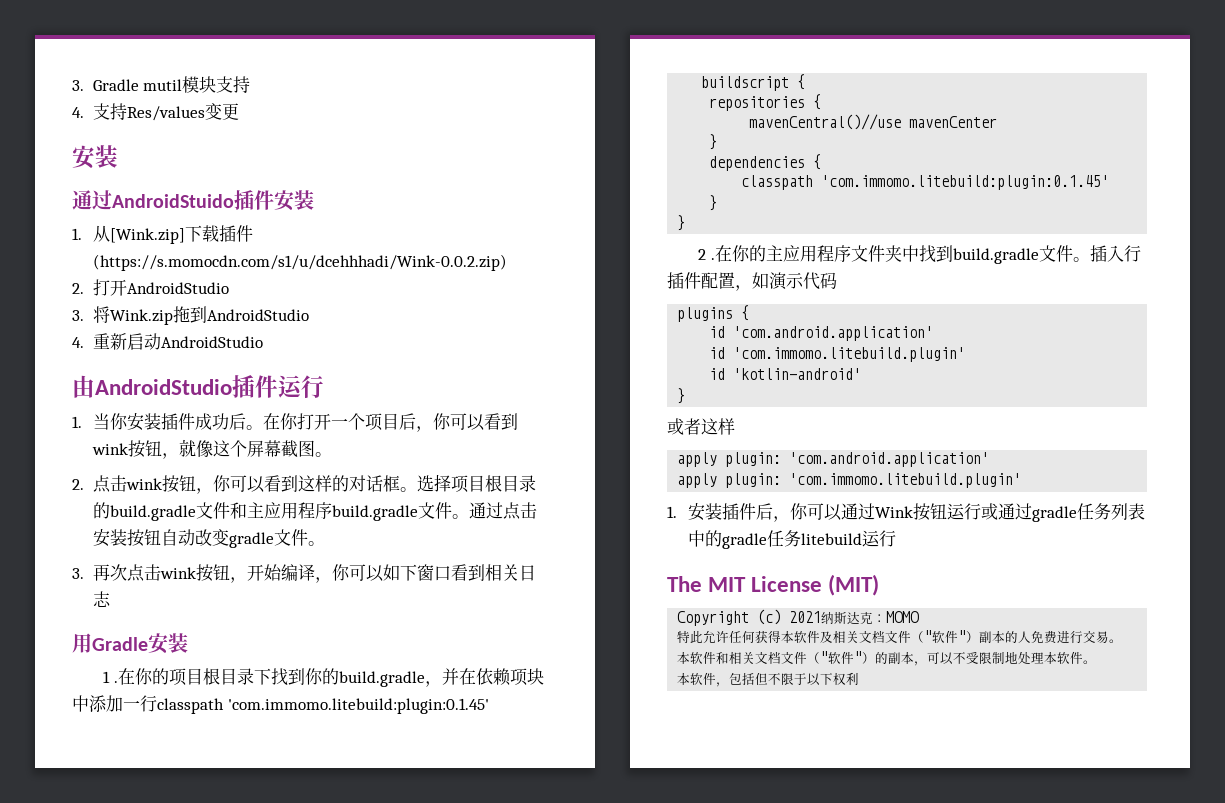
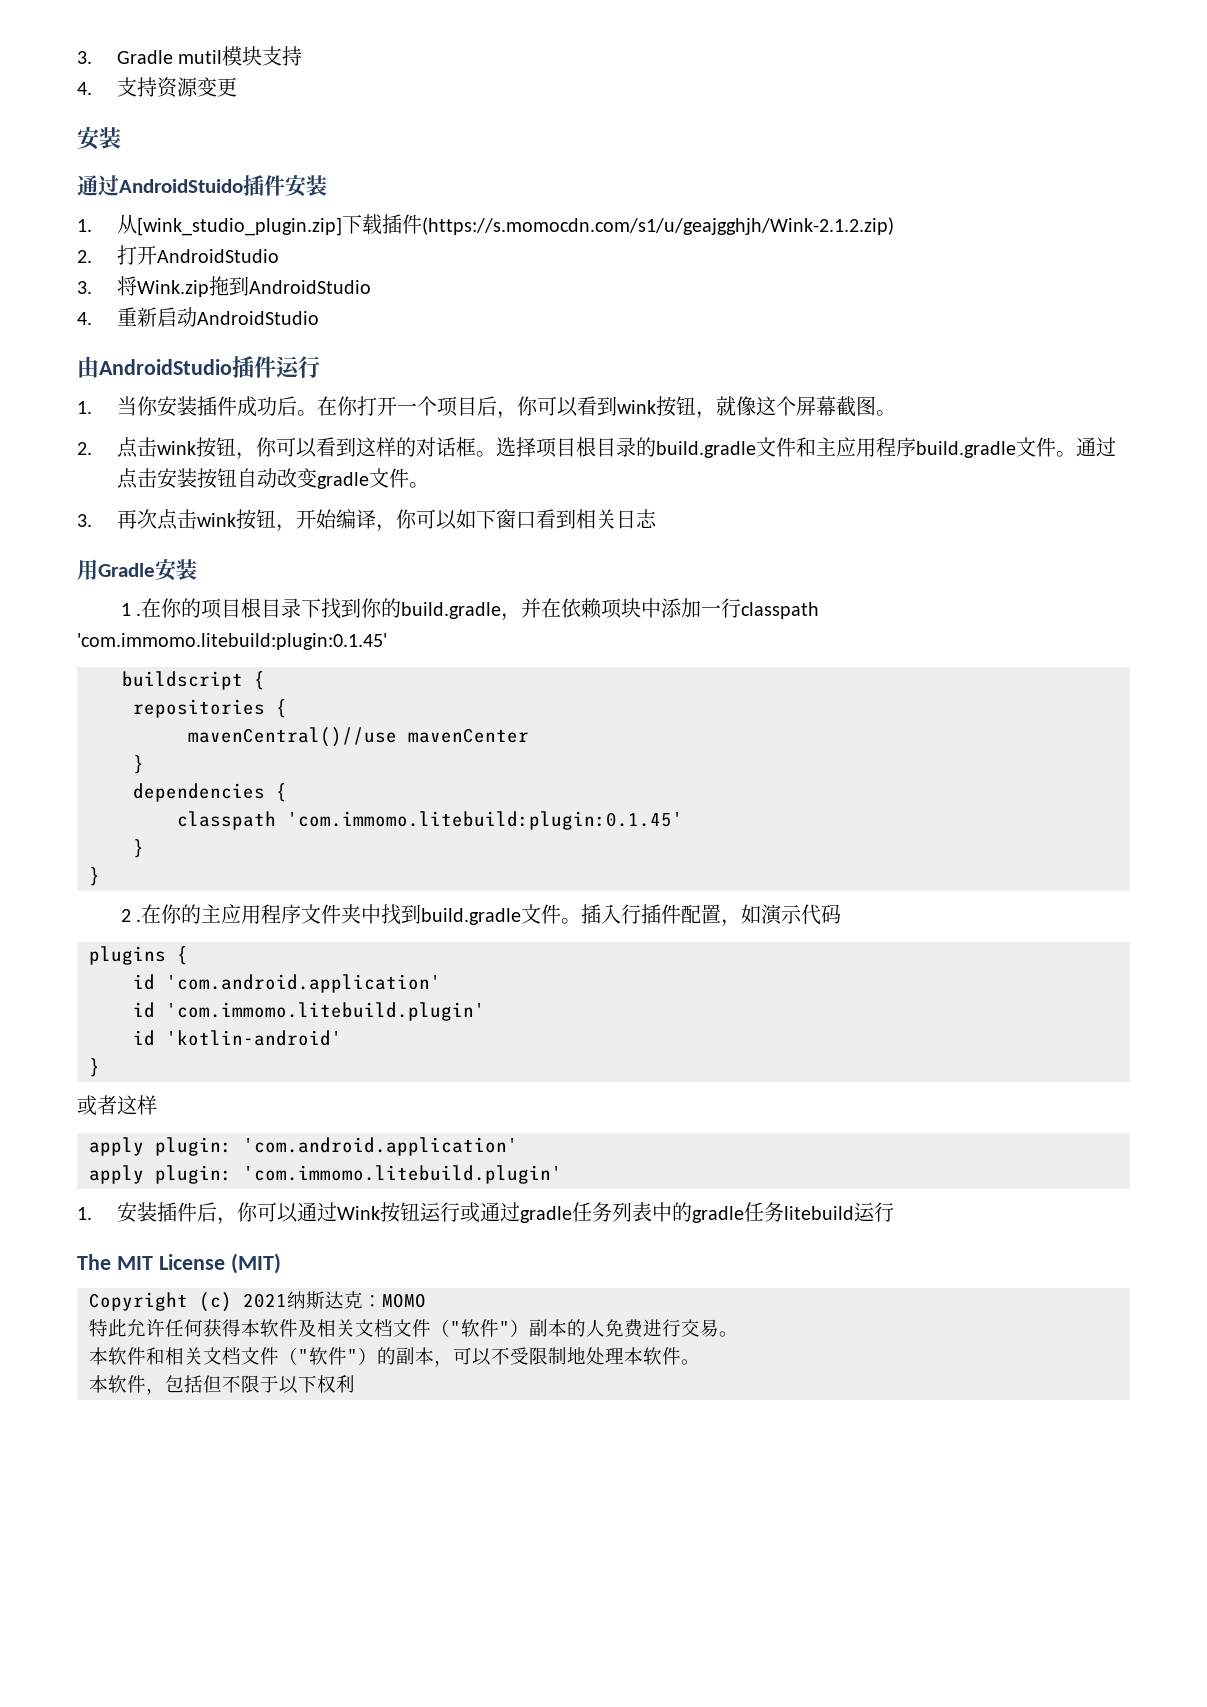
[126,106,205,121] Res/values -> [156,77,198,98] 资源
[109,228,185,244] [Wink.zip] -> [136,217,342,236] [wink_studio_plugin.zip]
[92,254,507,271] (https://s.momocdn.com/s1/u/dcehhhadi/Wink-0.0.2.zip) -> [421,217,894,235] (https://s.momocdn.com/s1/u/geajgghjh/Wink-2.1.2.zip)

